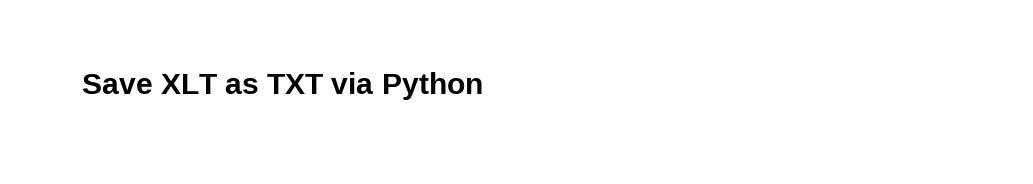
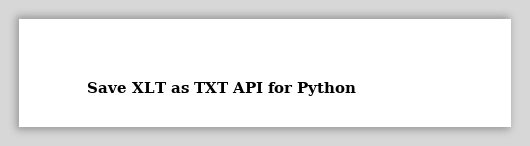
[331,72,374,94] via -> [231,82,293,93] API for

